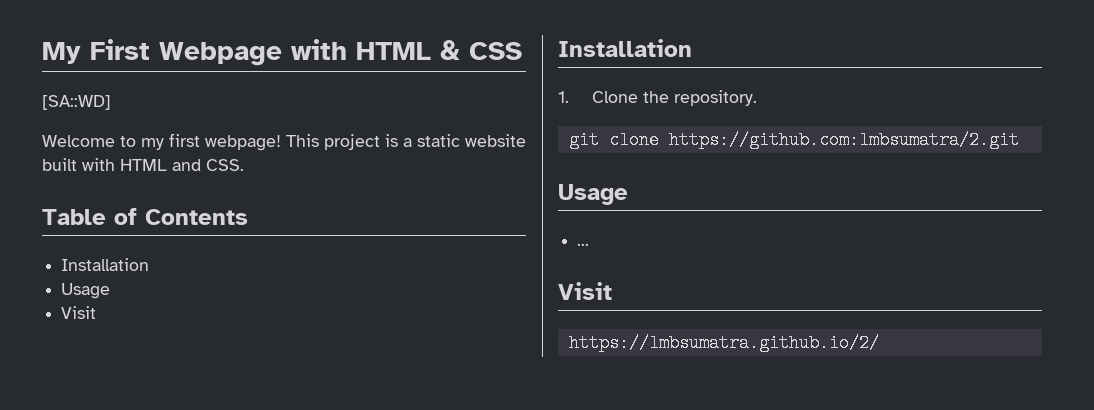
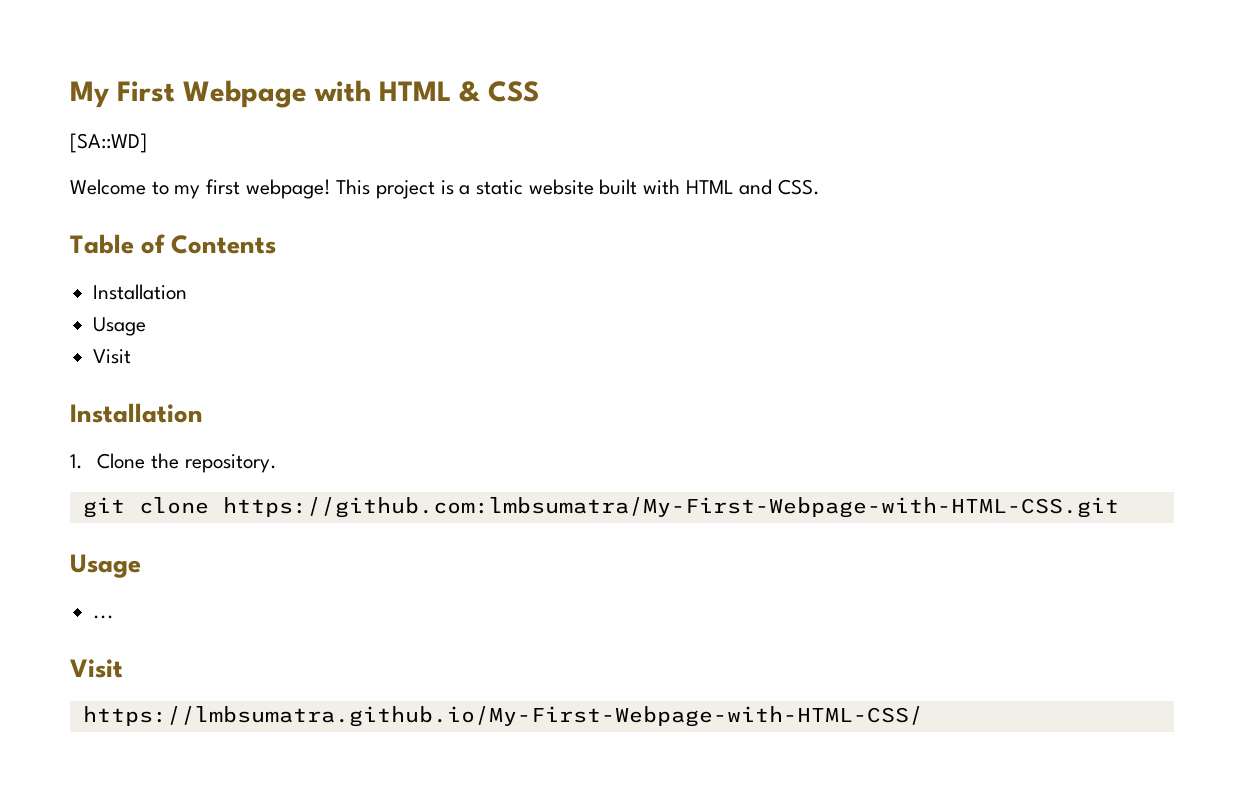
[668,131,1019,149] https://github.com:lmbsumatra/2.git -> [222,497,1119,518] https://github.com:lmbsumatra/My-First-Webpage-with-HTML-CSS.git
[568,334,879,352] https://lmbsumatra.github.io/2/ -> [82,706,923,727] https://lmbsumatra.github.io/My-First-Webpage-with-HTML-CSS/

